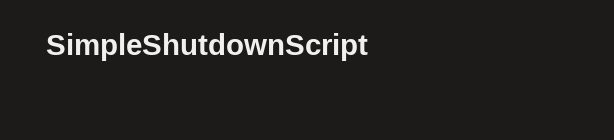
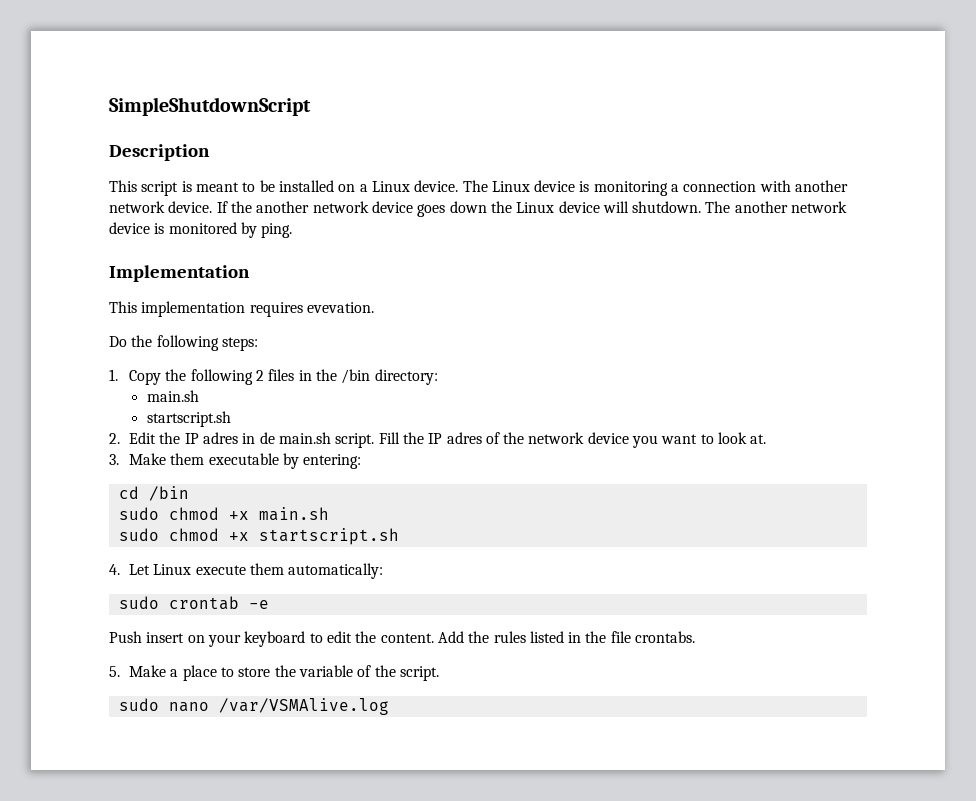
(368, 47) none -> [109,144,210,161] [109,180,849,196] [109,201,848,217] [109,222,293,238] [109,265,250,282] [109,301,374,317] [109,335,258,351] [109,369,438,385] [146,390,199,402] [146,411,231,427] [109,432,767,448] [109,453,362,469] [118,486,189,501] [118,507,329,521] [118,528,399,545] [109,563,384,579] [118,596,269,610] [109,631,696,647] [109,665,439,681] [118,698,389,715] // Description // This script is meant to be installed on a Linux device. The Linux device is monitoring a connection with another network device. If the another network device goes down the Linux device will shutdown. The another network device is monitored by ping. // Implementation // This implementation requires evevation. // Do the following steps: // 1. Copy the following 2 files in the /bin directory: // main.sh // startscript.sh // 2. Edit the IP adres in de main.sh script. Fill the IP adres of the network device you want to look at. // 3. Make them executable by entering: // cd /bin // sudo chmod +x main.sh // sudo chmod +x startscript.sh // 4. Let Linux execute them automatically: // sudo crontab -e // Push insert on your keyboard to edit the content. Add the rules listed in the file crontabs. // 5. Make a place to store the variable of the script. // sudo nano /var/VSMAlive.log

